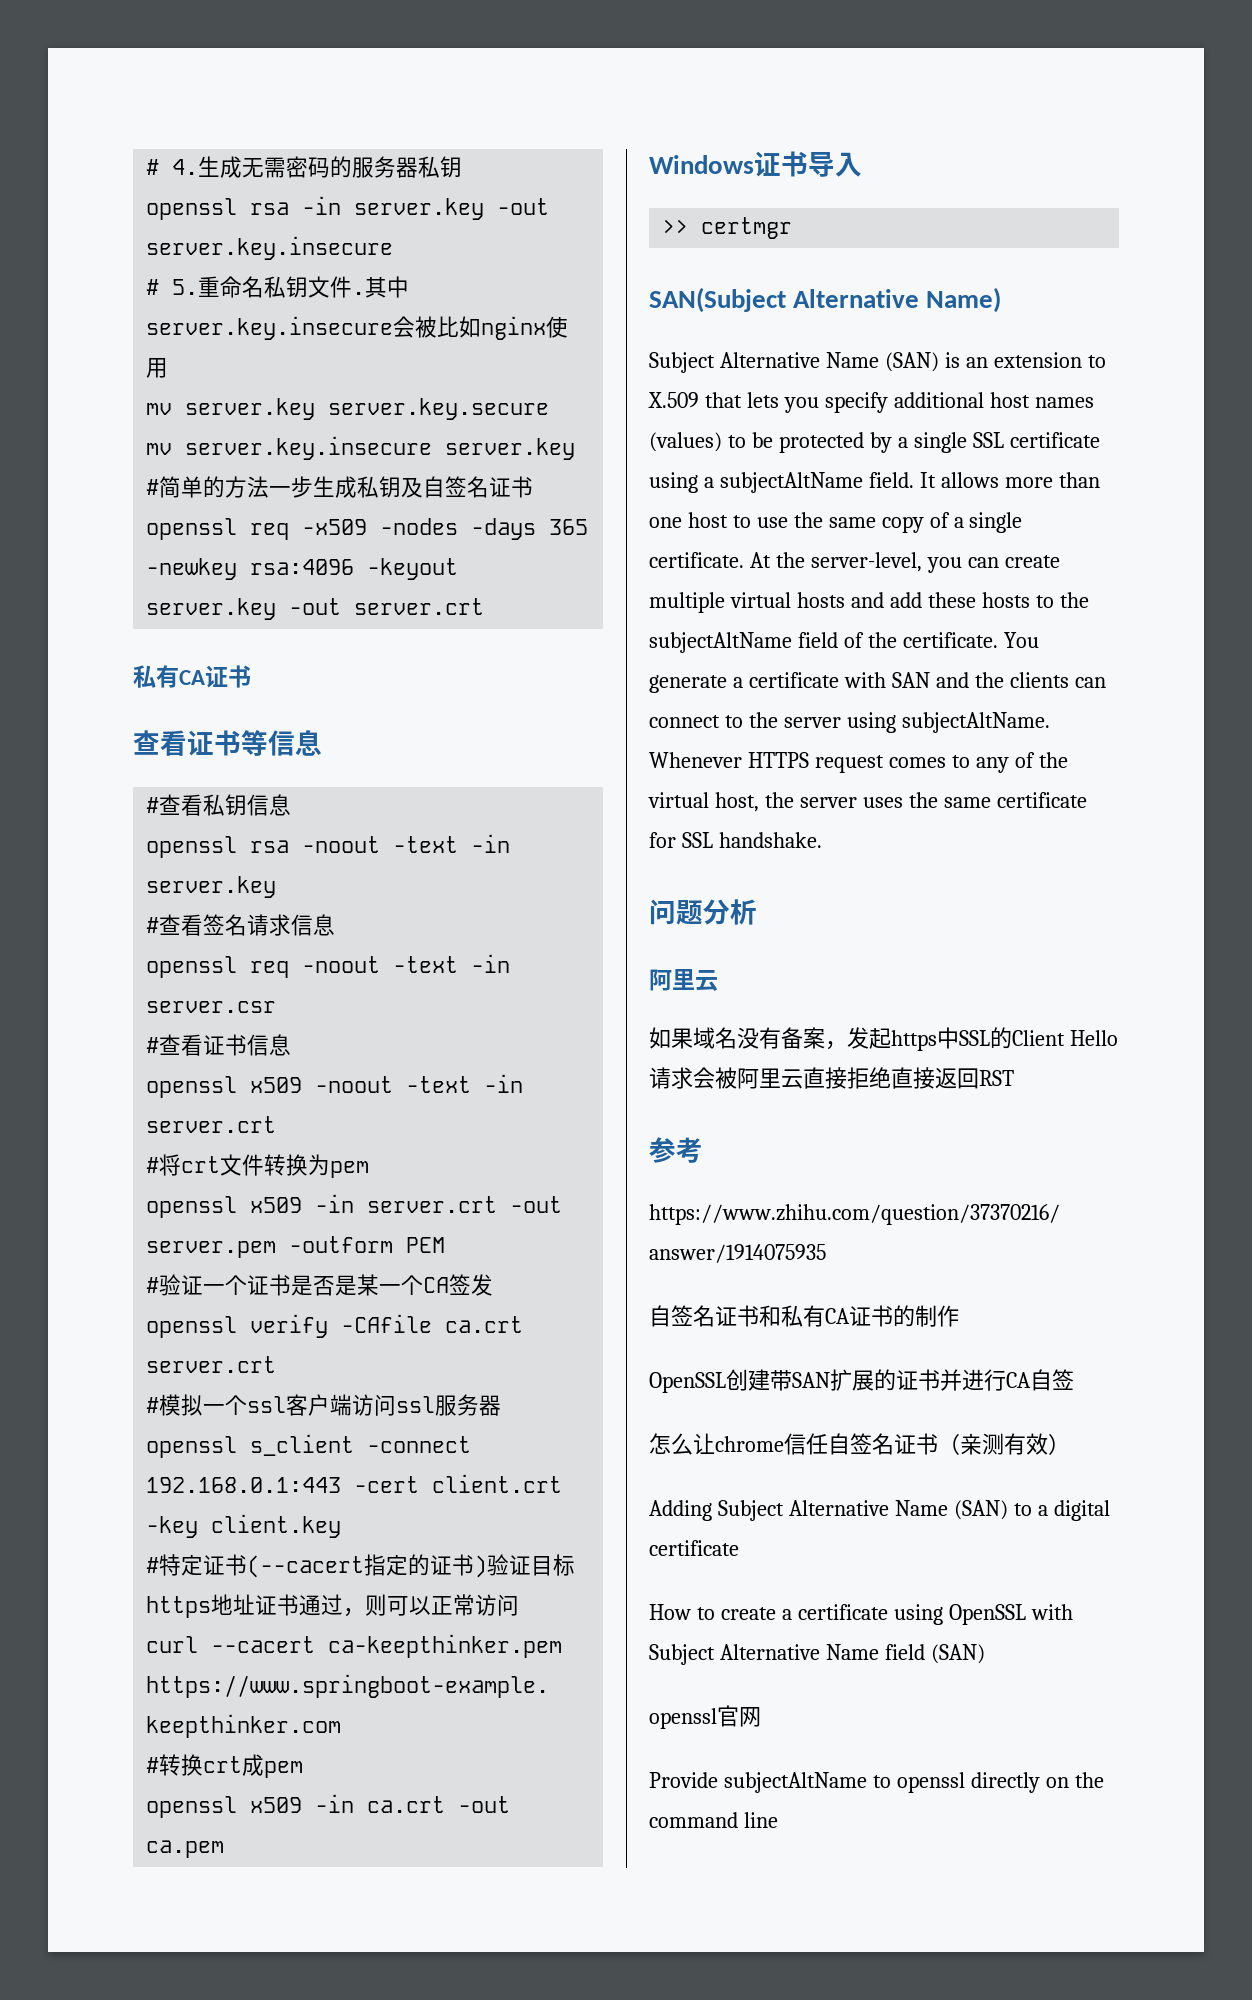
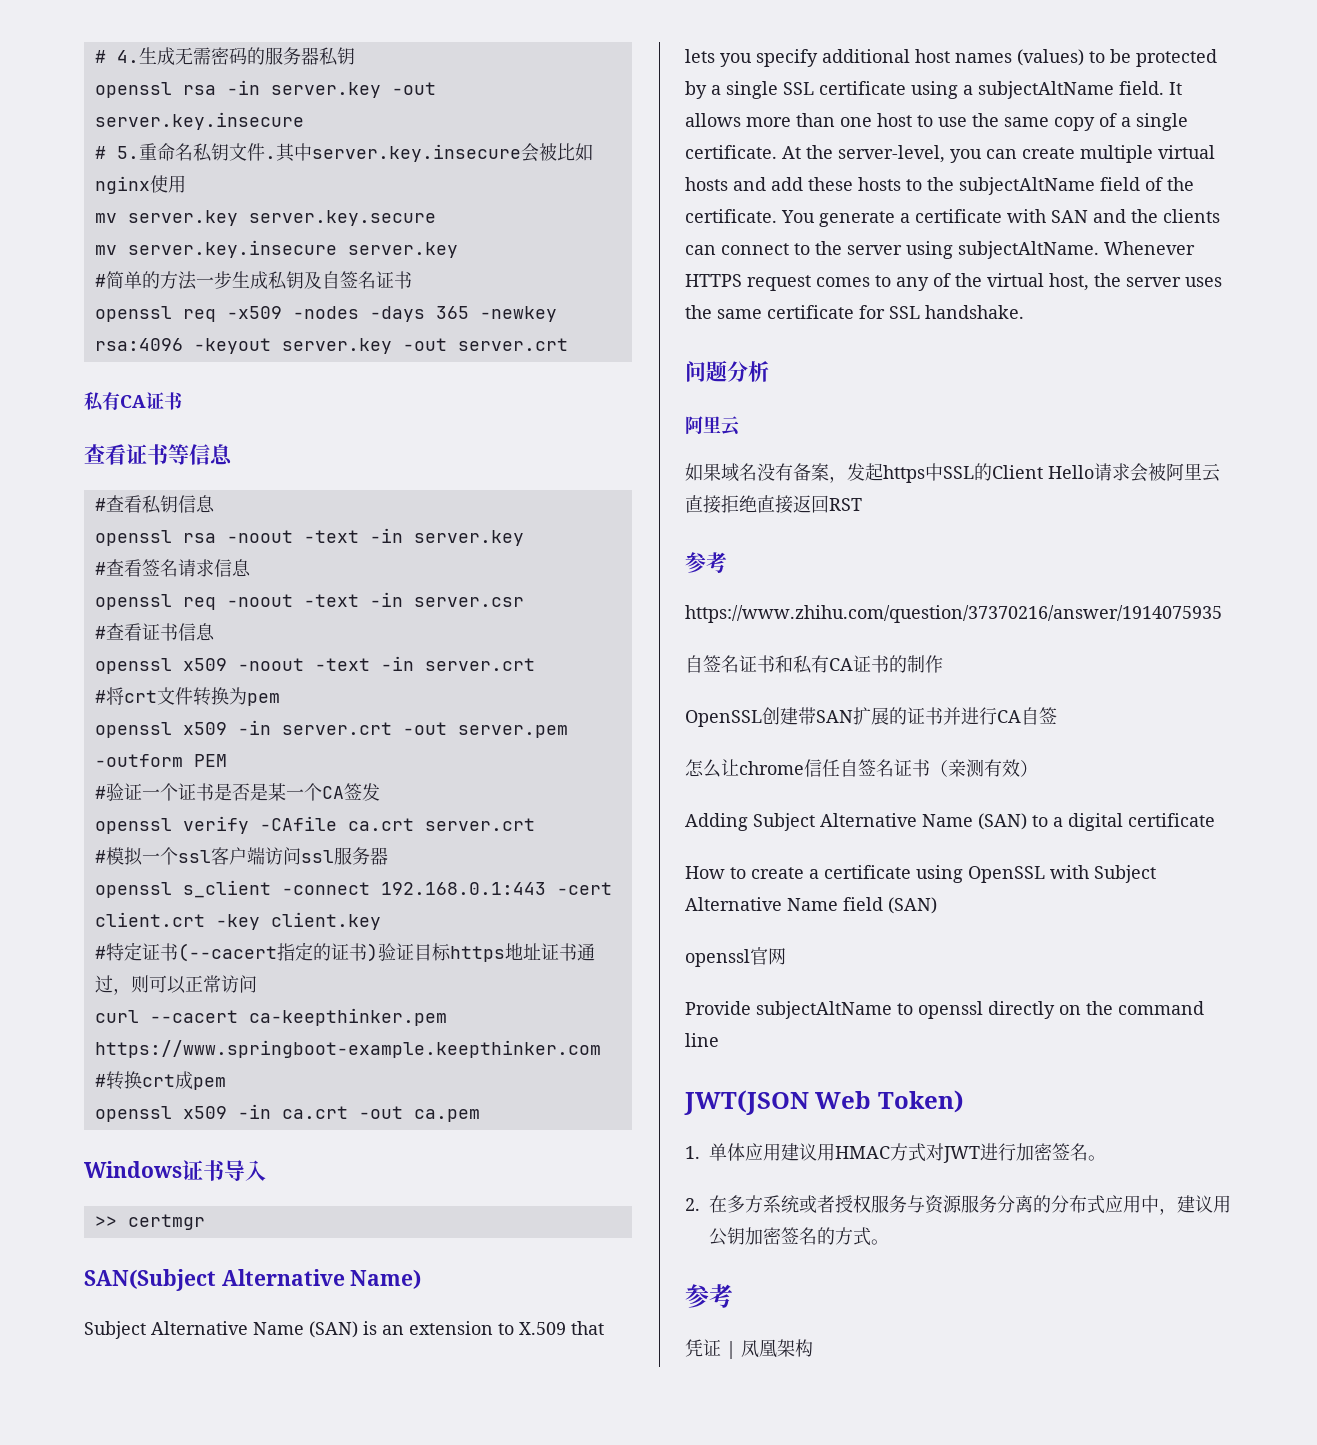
(778, 1820) none -> [684,1090,964,1115] [685,1143,1106,1163] [685,1195,1231,1215] [709,1227,889,1246] [685,1284,733,1308] [685,1339,813,1359] // JWT(JSON Web Token) // 1.单体应用建议用HMAC方式对JWT进行加密签名。 // 2.在多方系统或者授权服务与资源服务分离的分布式应用中，建议用公钥加密签名的方式。 // 参考 // 凭证 | 凤凰架构

